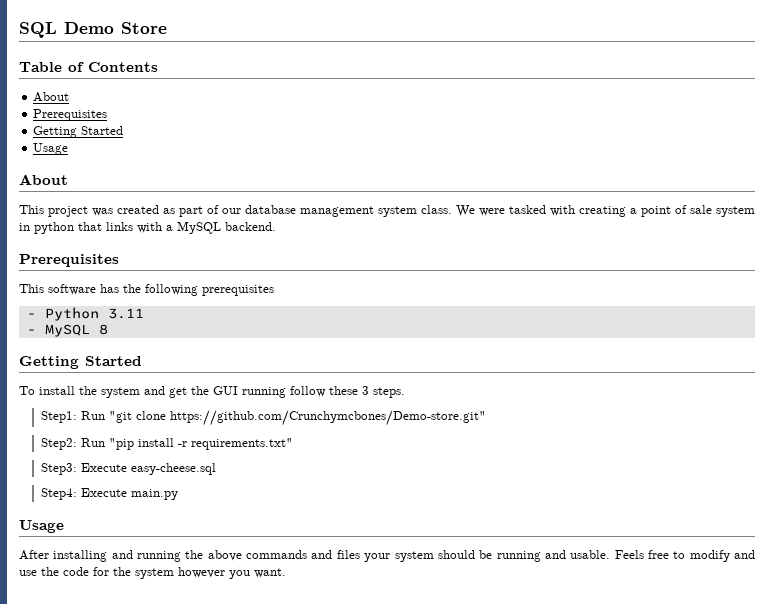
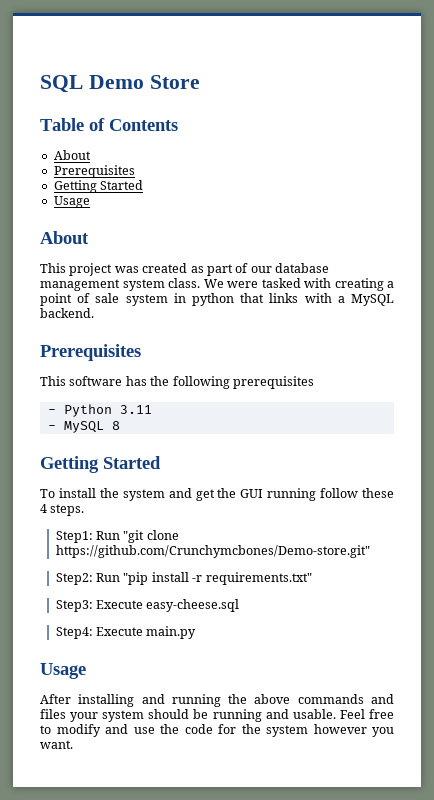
[362,386,369,395] 3 -> [40,504,47,513] 4
[614,550,644,559] Feels -> [339,709,365,719] Feel

